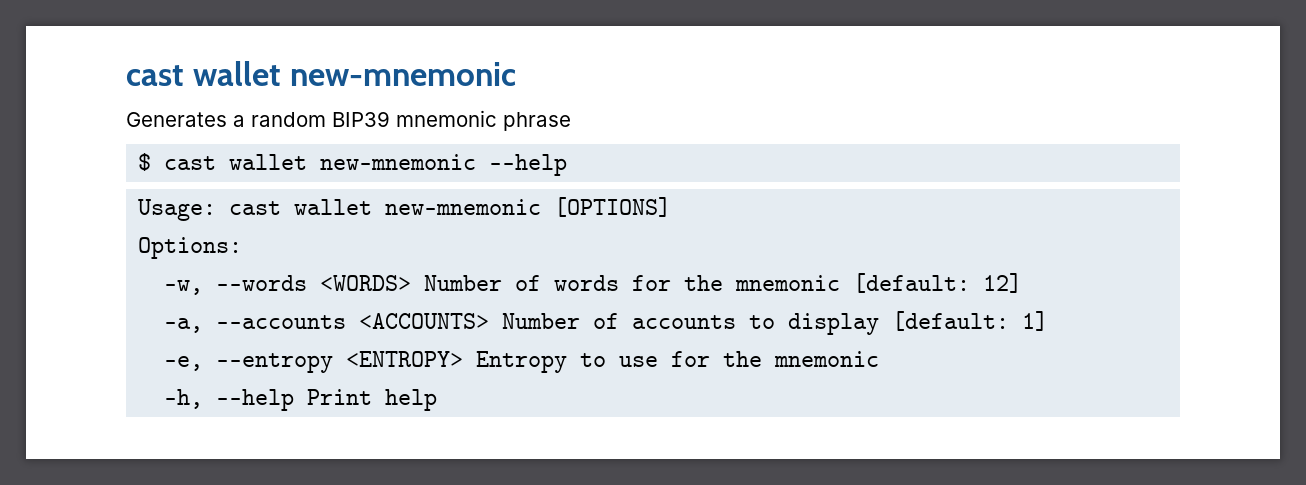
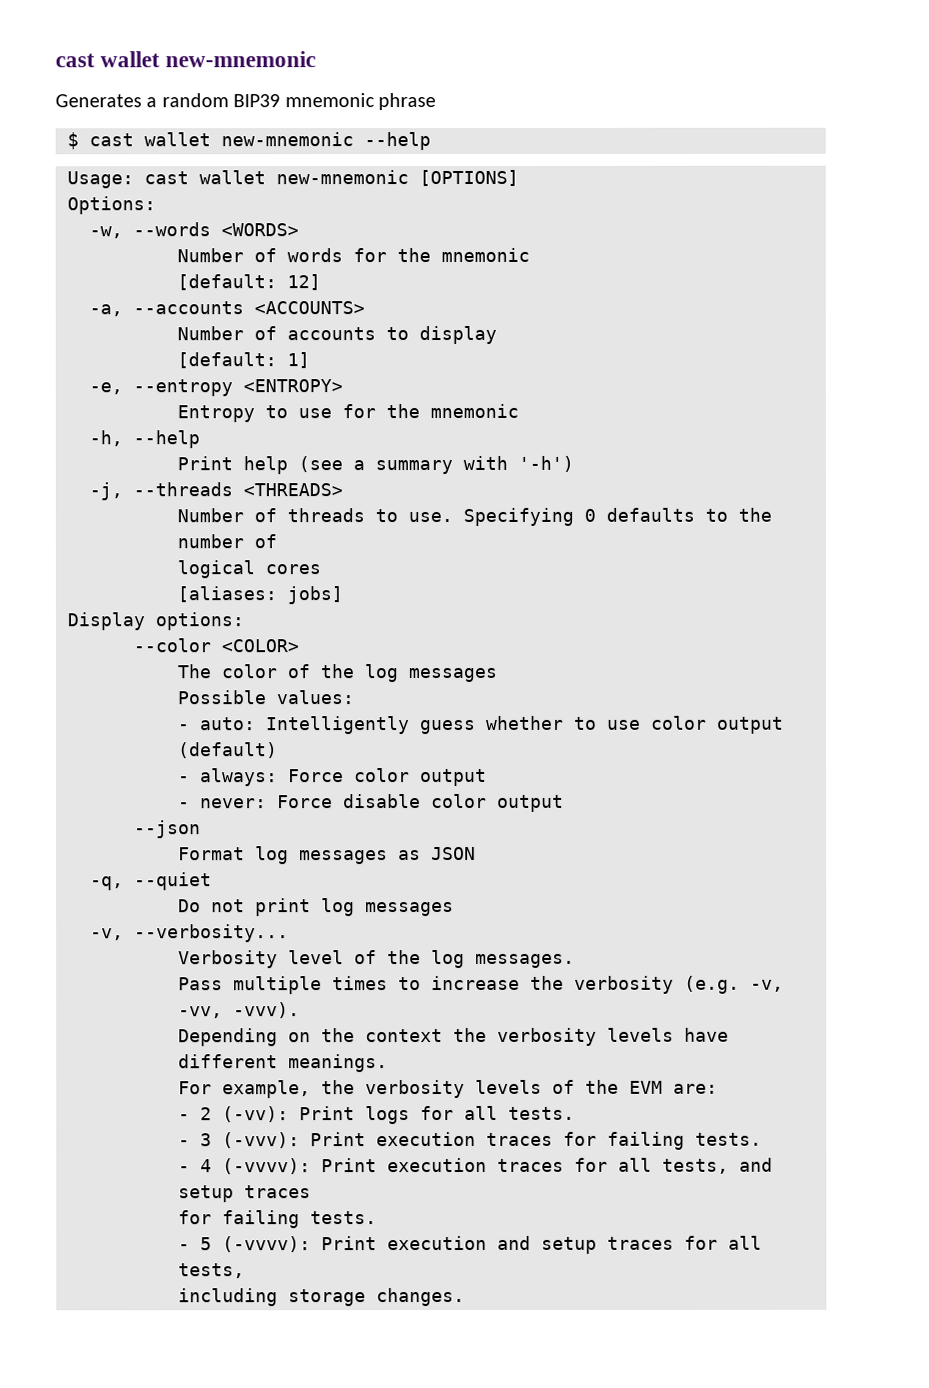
(412, 283) none -> (299, 230) //
(841, 283) none -> (530, 255) //
(490, 321) none -> (365, 308) //
(880, 324) none -> (497, 335) //
(464, 359) none -> (343, 386) //
(295, 400) none -> (200, 439) //
(438, 400) none -> [298,455,574,475] [89,482,343,501] [177,507,772,527] [177,534,277,549] [177,560,321,579] [177,586,343,605] [67,612,244,631] [133,638,299,653] [177,664,497,683] [177,690,355,705] [178,715,784,735] [178,742,278,759] [178,768,487,787] [178,793,564,812] [134,820,201,839] [178,846,476,865] [90,872,212,891] [178,898,454,917] [90,924,289,943] [178,950,575,969] [178,975,784,995] [178,1002,300,1019] [178,1027,729,1047] [178,1054,388,1073] [178,1079,718,1099] [178,1105,575,1125] [178,1131,762,1150] [178,1157,773,1175] [178,1185,311,1203] [178,1210,377,1229] [178,1235,762,1254] [178,1263,245,1279] [178,1288,465,1307] (see a summary with '-h') // -j, --threads <THREADS> // Number of threads to use. Specifying 0 defaults to the number of // logical cores // [aliases: jobs] // Display options: // --color <COLOR> // The color of the log messages // Possible values: // - auto: Intelligently guess whether to use color output (default) // - always: Force color output // - never: Force disable color output // --json // Format log messages as JSON // -q, --quiet // Do not print log messages // -v, --verbosity... // Verbosity level of the log messages. // Pass multiple times to increase the verbosity (e.g. -v, -vv, -vvv). // Depending on the context the verbosity levels have different meanings. // For example, the verbosity levels of the EVM are: // - 2 (-vv): Print logs for all tests. // - 3 (-vvv): Print execution traces for failing tests. // - 4 (-vvvv): Print execution traces for all tests, and setup traces // for failing tests. // - 5 (-vvvv): Print execution and setup traces for all tests, // including storage changes.

